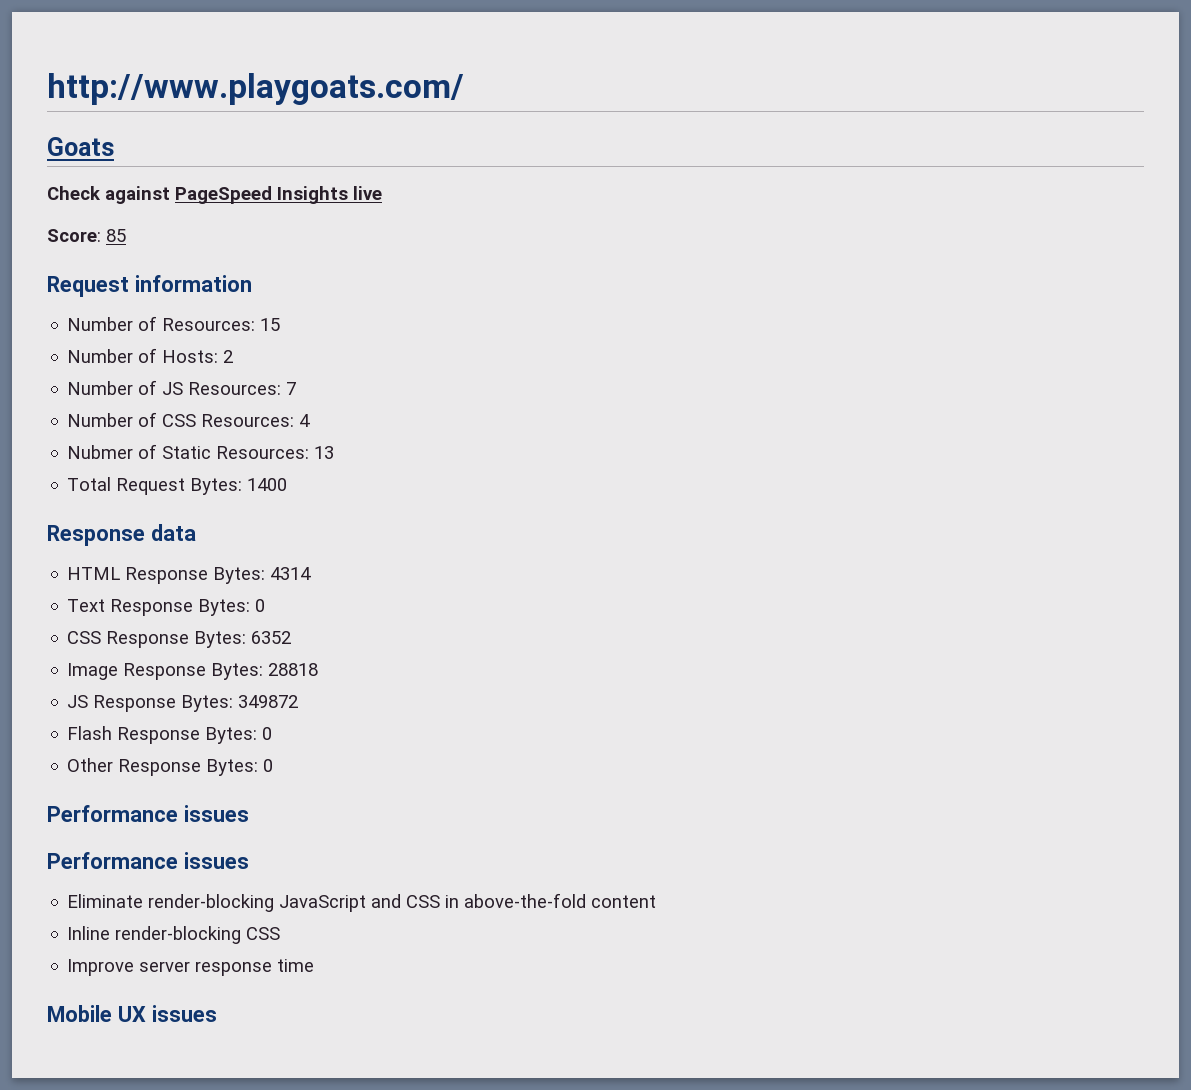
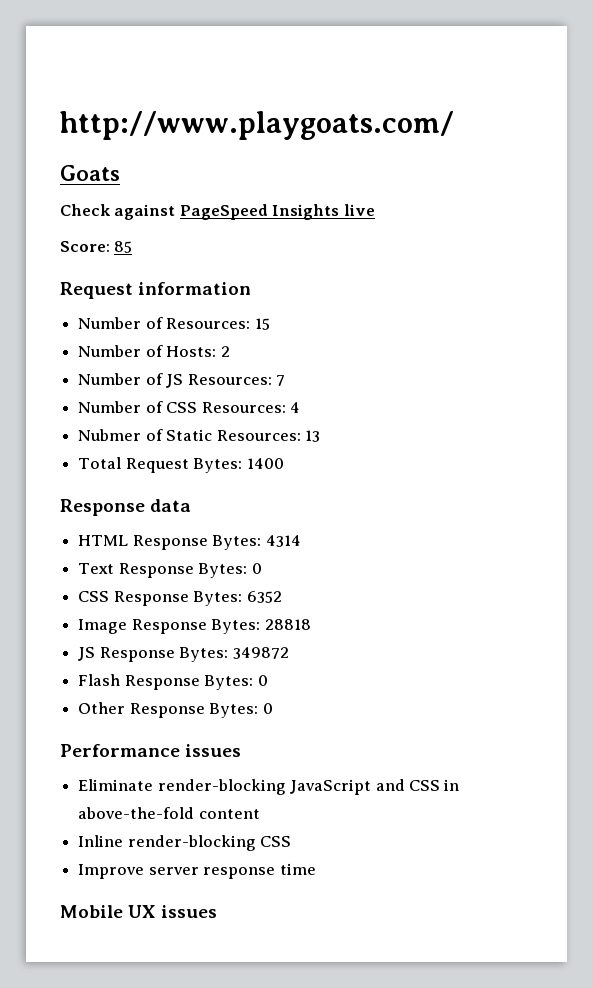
[47,852,249,869] // Performance issues -> (242, 750) none

